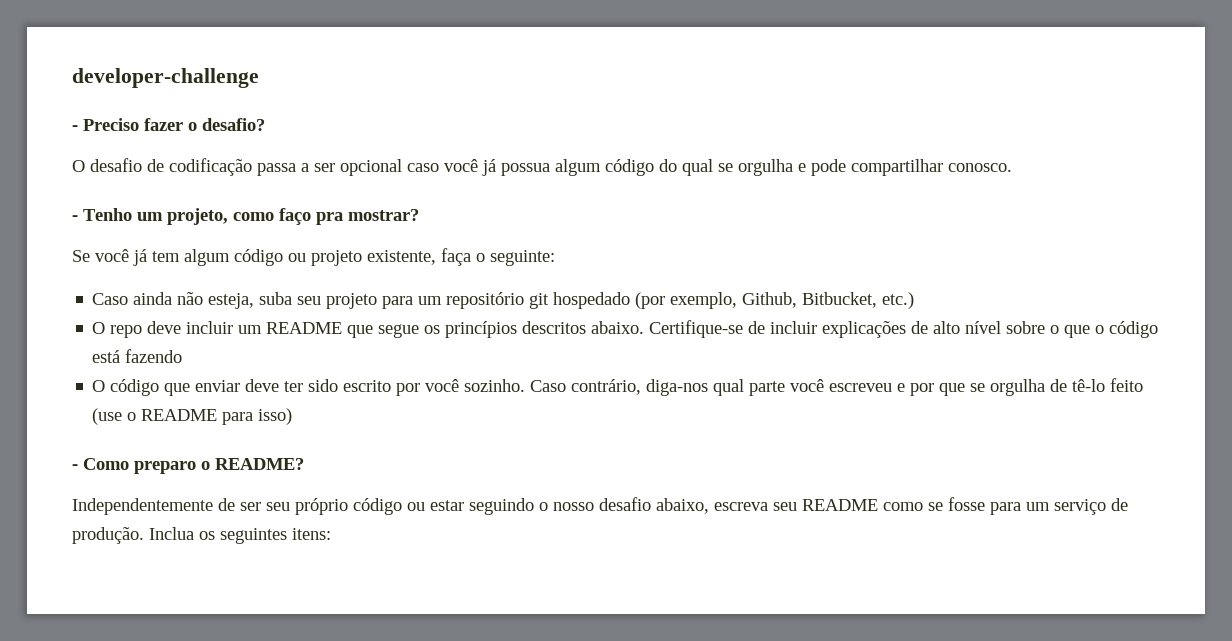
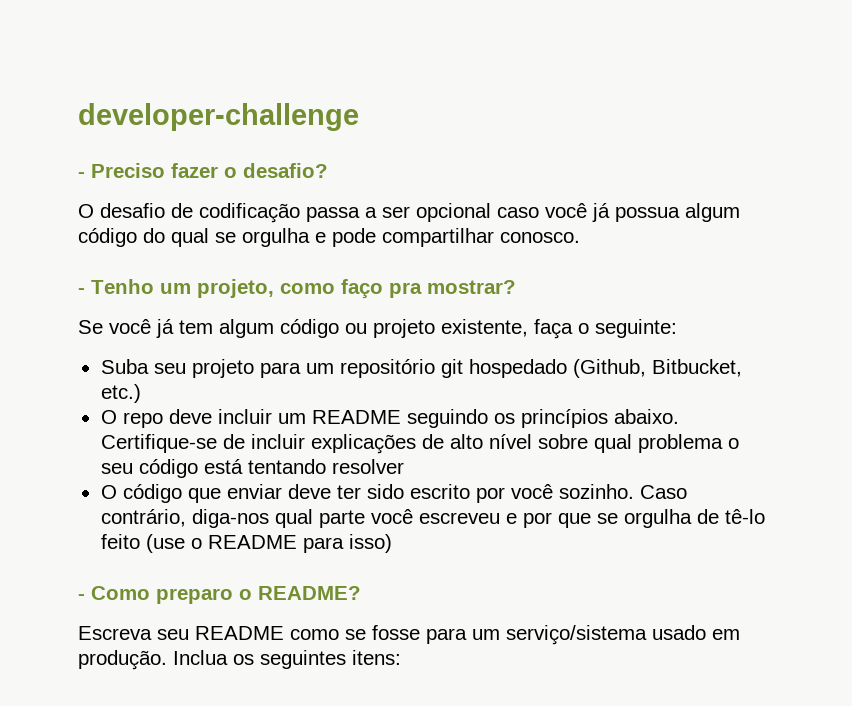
[92,292,293,309] Caso ainda não esteja, suba -> [100,359,149,374] Suba
[635,292,798,309] (por exemplo, Github, -> [572,359,646,378] (Github,
[347,324,420,338] que segue -> [406,409,488,428] seguindo
[522,321,587,334] descritos -> (608, 418) none
[1050,321,1159,338] [92,349,183,363] o que o código está fazendo -> [593,434,739,453] [100,459,404,478] qual problema o seu código está tentando resolver
[72,497,768,515] Independentemente de ser seu próprio código ou estar seguindo o nosso desafio abaixo, escreva -> [78,626,152,640] Escreva
[1054,498,1128,515] serviço de -> [506,625,740,645] serviço/sistema usado em

